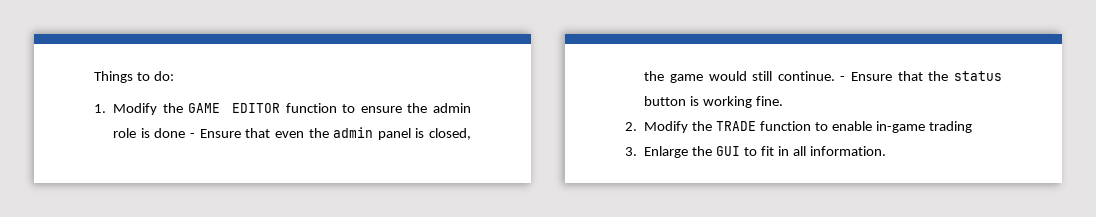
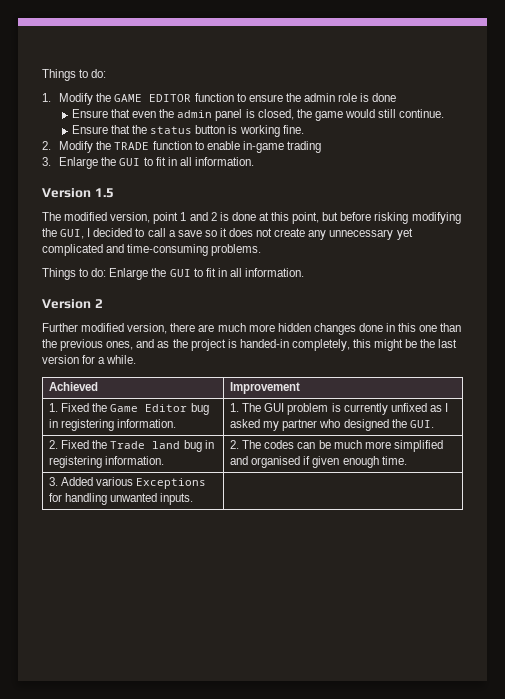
[190,133,196,138] - -> (397, 97) //
[840,76,846,81] - -> (445, 113) //
(886, 151) none -> [42,188,114,198] [42,212,461,224] [42,228,413,240] [42,244,262,256] [42,268,305,280] [42,299,103,309] [42,323,462,335] [42,339,458,351] [42,355,137,364] [49,382,99,391] [230,382,301,394] [49,403,209,415] [49,419,177,431] [230,403,448,415] [230,419,434,431] [49,440,214,452] [49,456,165,468] [230,440,443,452] [230,456,407,468] [49,477,207,489] [49,493,194,505] // Version 1.5 // The modified version, point 1 and 2 is done at this point, but before risking modifying the GUI, I decided to call a save so it does not create any unnecessary yet complicated and time-consuming problems. // Things to do: Enlarge the GUI to fit in all information. // Version 2 // Further modified version, there are much more hidden changes done in this one than the previous ones, and as the project is handed-in completely, this might be the last version for a while. // Achieved | Improvement // 1. Fixed the Game Editor bug in registering information. | 1. The GUI problem is currently unfixed as I asked my partner who designed the GUI. // 2. Fixed the Trade land bug in registering information. | 2. The codes can be much more simplified and organised if given enough time. // 3. Added various Exceptions for handling unwanted inputs. |

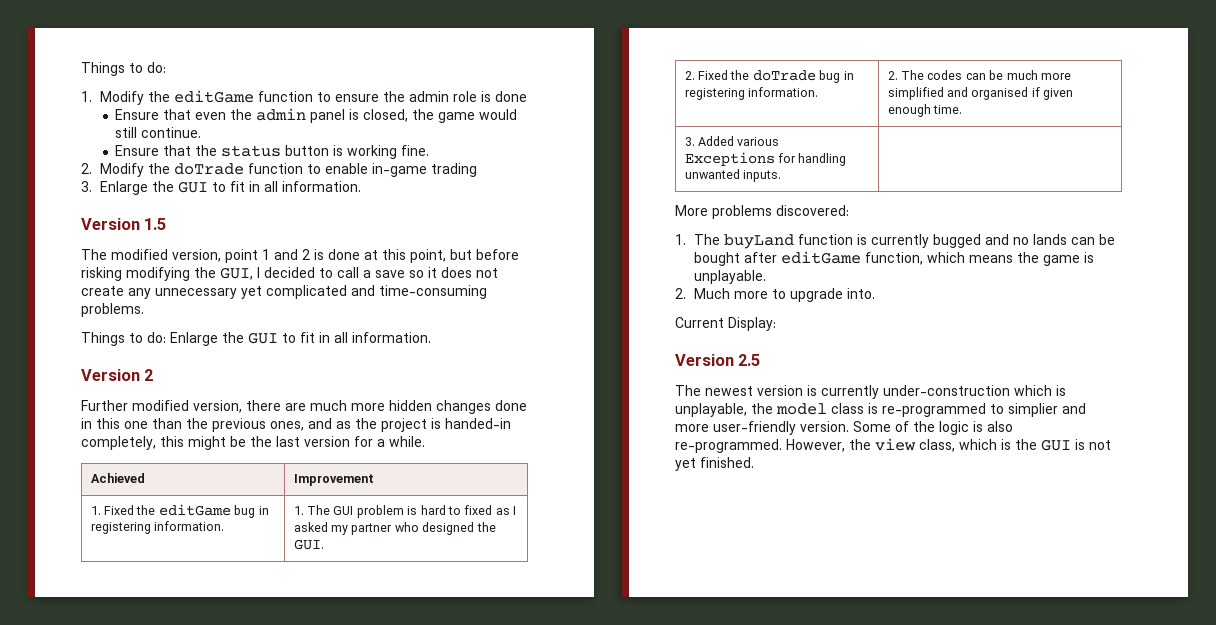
[114,94,192,102] GAME EDITOR -> [173,90,254,103] editGame
[114,142,150,150] TRADE -> [173,163,244,175] doTrade
[110,404,188,412] Game Editor -> [158,504,231,516] editGame
[343,403,427,415] currently unfixed -> [420,505,493,515] hard to fixed
[110,441,181,449] Trade land -> [752,70,816,81] doTrade
(194, 499) none -> [675,205,849,219] [675,234,1115,249] [693,251,1094,266] [693,270,766,284] [675,288,875,302] [675,317,776,331] [675,354,761,366] [675,385,1066,399] [675,403,1086,417] [675,421,1013,435] [675,438,1111,453] [675,457,754,471] // More problems discovered: // 1. The buyLand function is currently bugged and no lands can be bought after editGame function, which means the game is unplayable. // 2. Much more to upgrade into. // Current Display: // Version 2.5 // The newest version is currently under-construction which is unplayable, the model class is re-programmed to simplier and more user-friendly version. Some of the logic is also re-programmed. However, the view class, which is the GUI is not yet finished.

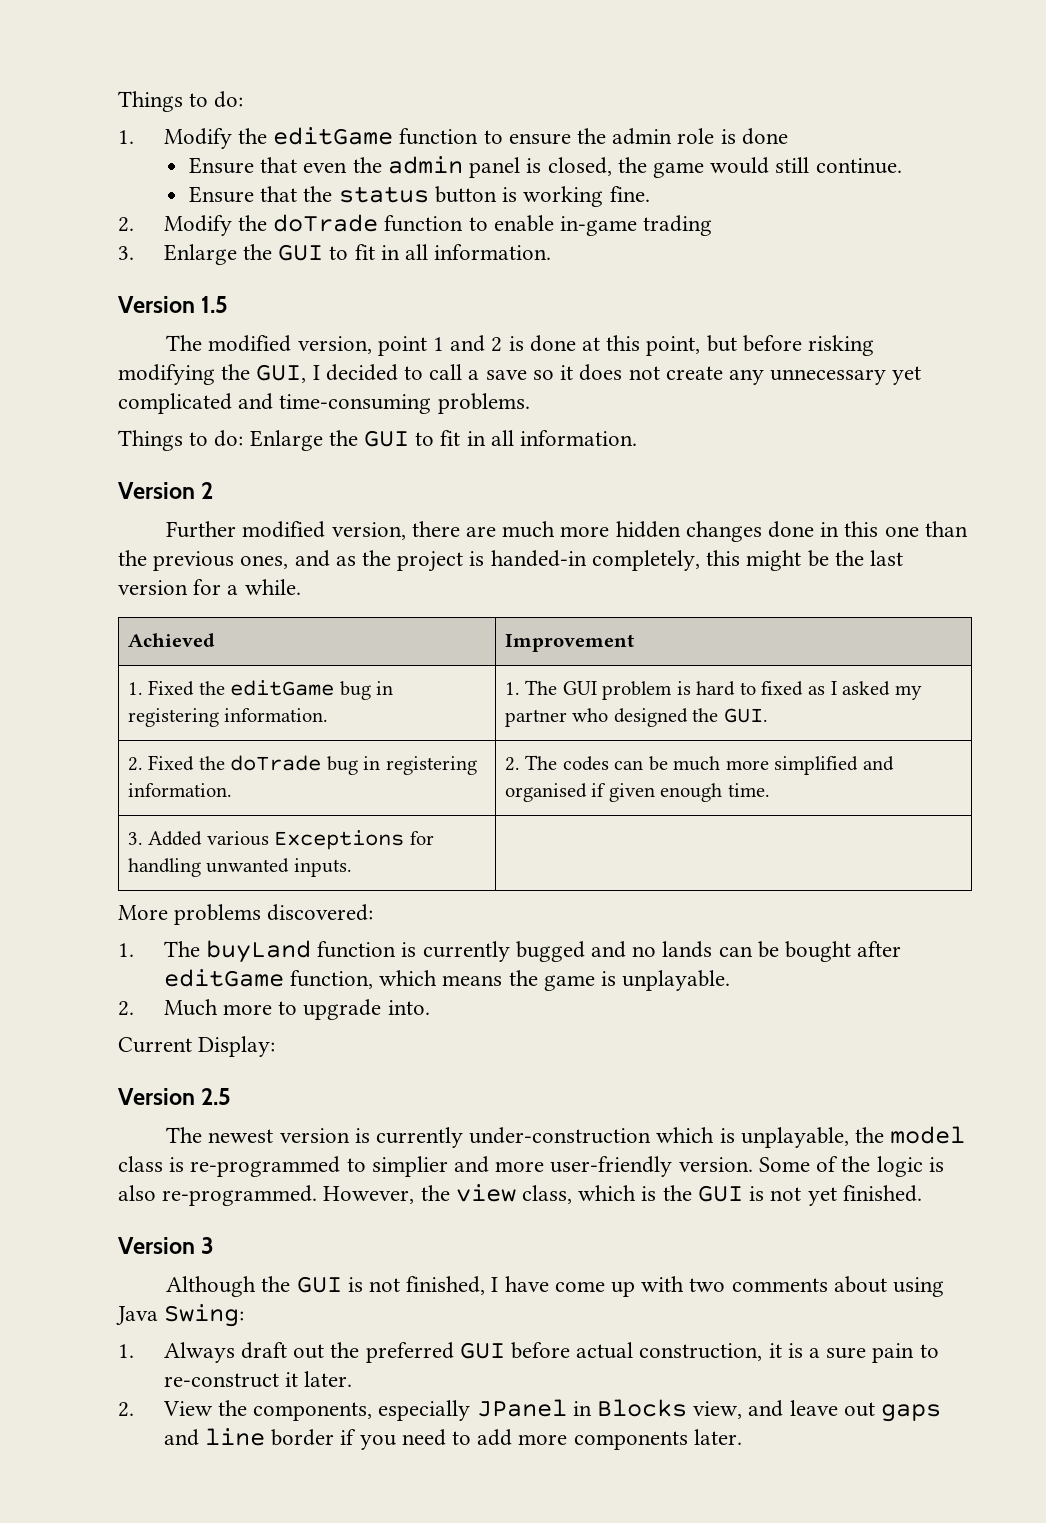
(754, 462) none -> [118,1237,215,1254] [166,1276,945,1297] [116,1304,245,1327] [118,1342,939,1363] [163,1371,353,1388] [118,1399,942,1422] [163,1428,742,1450] // Version 3 // Although the GUI is not finished, I have come up with two comments about using Java Swing: // 1. Always draft out the preferred GUI before actual construction, it is a sure pain to re-construct it later. // 2. View the components, especially JPanel in Blocks view, and leave out gaps and line border if you need to add more components later.

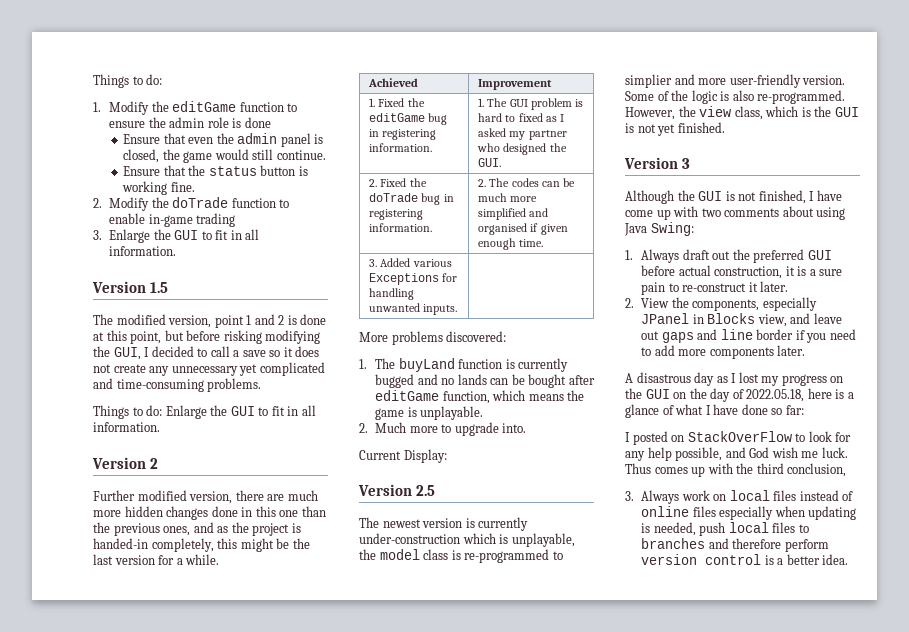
(742, 1437) none -> [625,372,844,386] [625,388,854,402] [625,404,804,418] [625,431,852,445] [625,447,848,461] [625,463,847,477] [625,490,854,504] [641,506,857,520] [641,522,809,536] [641,538,829,552] [641,554,849,565] // A disastrous day as I lost my progress on the GUI on the day of 2022.05.18, here is a glance of what I have done so far: // I posted on StackOverFlow to look for any help possible, and God wish me luck. Thus comes up with the third conclusion, // 3. Always work on local files instead of online files especially when updating is needed, push local files to branches and therefore perform version control is a better idea.

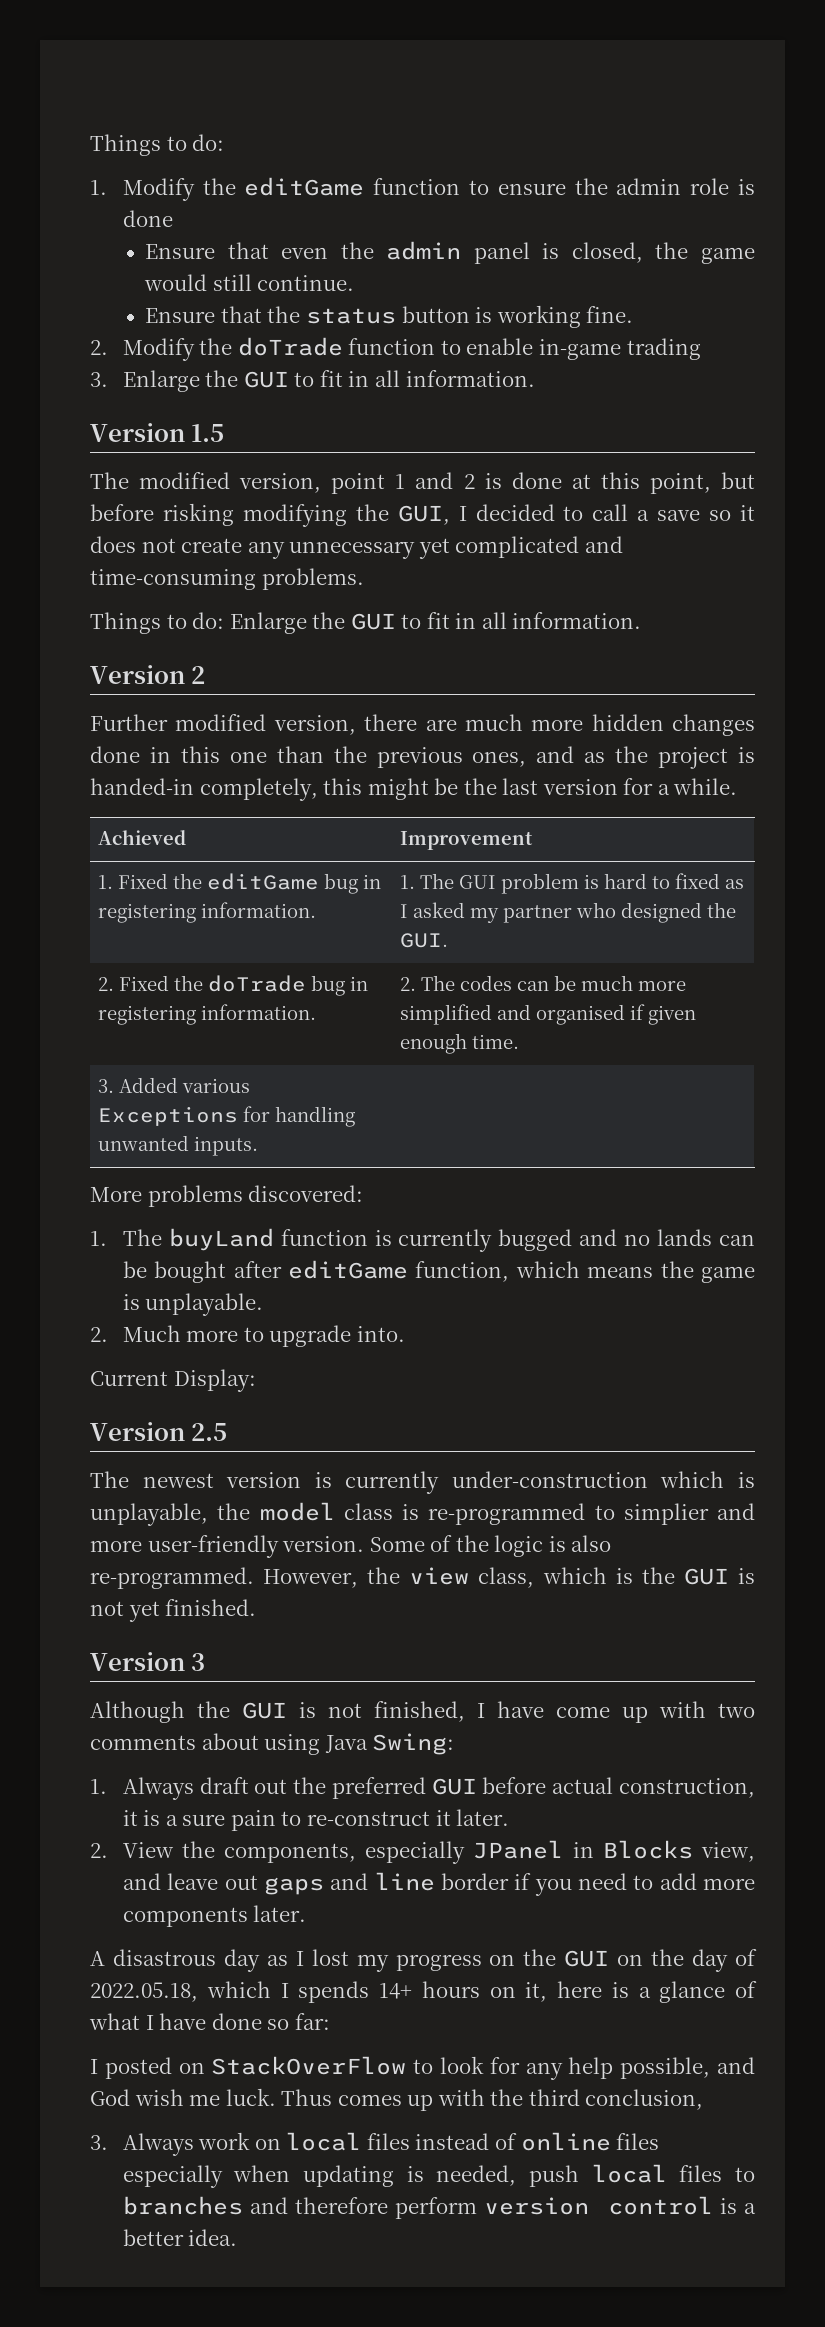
(805, 395) none -> [206,1981,548,2003] which I spends 14+ hours on it,

